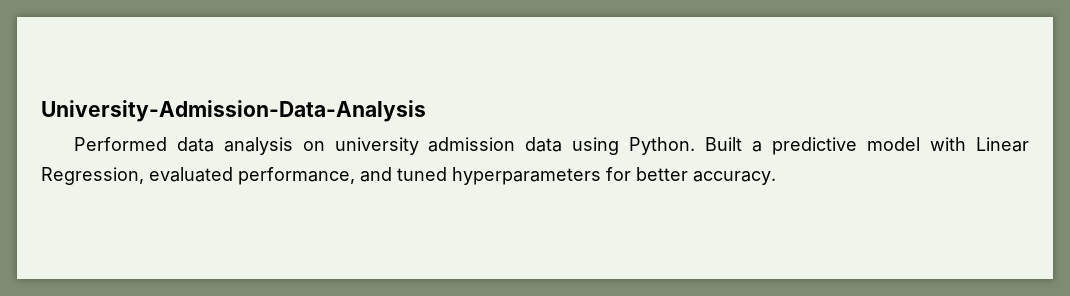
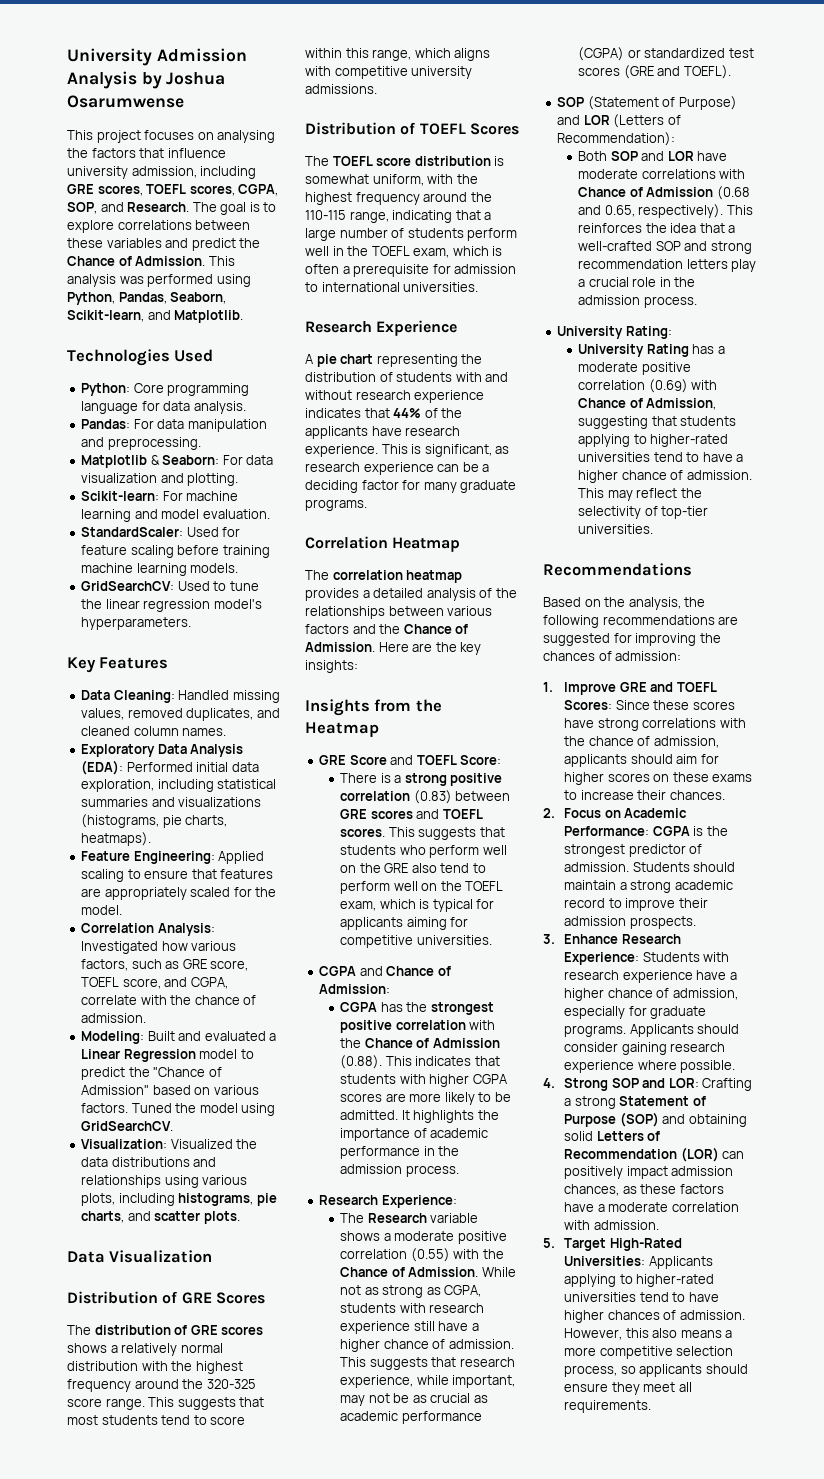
[41,100,426,122] [73,137,1029,155] [41,167,776,185] University-Admission-Data-Analysis // Performed data analysis on university admission data using Python. Built a predictive model with Linear Regression, evaluated performance, and tuned hyperparameters for better accuracy. -> [67,48,247,66] [67,71,226,89] [67,95,184,108] [67,130,276,143] [67,148,226,158] [67,166,257,179] [67,184,279,196] [67,202,277,215] [67,220,251,233] [67,238,261,251] [67,256,235,266] [67,274,251,287] [67,292,227,305] [67,310,244,323] [67,349,214,366] [81,383,250,396] [81,401,246,414] [81,419,267,432] [81,437,201,450] [81,455,274,468] [81,473,239,486] [81,491,239,501] [81,509,270,522] [81,527,241,537] [81,545,270,558] [81,563,239,576] [81,581,259,591] [81,599,262,612] [81,617,192,630] [67,657,169,673] [81,690,280,703] [81,708,280,721] [81,726,227,736] [81,744,244,757] [81,760,259,775] [81,779,277,792] [81,797,262,807] [81,814,228,828] [81,832,152,846] [81,851,265,864] [81,869,274,882] [81,887,277,900] [81,905,123,915] [81,923,215,936] [81,941,237,954] [81,959,249,971] [81,977,228,989] [81,995,257,1005] [81,1013,147,1023] [81,1031,277,1044] [81,1049,254,1062] [81,1067,222,1080] [81,1085,259,1095] [81,1103,276,1116] [81,1121,174,1131] [81,1139,258,1149] [81,1157,217,1167] [81,1175,248,1188] [81,1193,277,1206] [81,1211,240,1224] [67,1250,213,1263] [67,1291,265,1304] [67,1325,264,1335] [67,1343,223,1356] [67,1361,243,1374] [67,1379,256,1392] [67,1397,265,1410] [67,1415,246,1425] [305,48,491,61] [305,66,473,79] [305,84,377,94] [305,122,519,135] [305,156,505,166] [305,174,478,186] [305,192,492,205] [305,210,492,223] [305,228,518,241] [305,246,503,258] [305,264,517,277] [305,282,479,292] [305,320,458,336] [305,354,483,367] [305,372,509,382] [305,390,485,403] [305,408,463,418] [305,426,461,439] [305,444,510,457] [305,462,490,475] [305,480,517,493] [305,499,367,511] [305,536,461,552] [305,570,463,583] [305,588,517,601] [305,606,493,619] [305,624,469,634] [305,642,482,655] [305,660,358,673] [305,699,442,716] [305,722,379,737] [319,755,502,765] [340,773,503,786] [340,790,511,804] [340,809,483,819] [340,827,505,840] [340,845,507,858] [340,863,486,873] [340,881,504,894] [340,899,495,912] [340,917,469,930] [340,935,492,948] [319,966,451,976] [319,984,391,994] [340,1002,494,1015] [340,1020,496,1033] [340,1038,500,1048] [340,1055,500,1069] [340,1074,507,1087] [340,1092,511,1105] [340,1110,499,1123] [340,1128,489,1141] [340,1146,460,1159] [340,1164,459,1177] [319,1195,457,1208] [340,1213,479,1223] [340,1231,507,1244] [340,1248,504,1262] [340,1267,516,1277] [340,1285,482,1298] [340,1303,485,1313] [340,1321,479,1334] [340,1339,514,1352] [340,1357,515,1370] [340,1375,516,1388] [340,1393,488,1406] [340,1411,482,1424] [578,47,754,61] [578,65,731,79] [557,96,737,110] [557,114,681,128] [557,132,676,146] [578,151,728,161] [578,169,746,179] [578,186,750,200] [578,204,753,218] [578,223,736,233] [578,241,752,254] [578,259,757,272] [578,277,696,287] [578,295,697,308] [557,326,672,339] [578,344,725,357] [578,362,691,375] [578,379,718,393] [578,398,717,410] [578,416,737,429] [578,434,729,447] [578,452,744,462] [578,470,752,483] [578,488,702,501] [578,506,709,519] [578,524,654,534] [543,563,692,576] [543,597,706,610] [543,615,739,628] [543,633,721,646] [543,651,682,661] [543,682,717,695] [564,700,735,710] [564,718,746,731] [564,736,719,748] [564,754,719,767] [564,772,753,785] [564,790,725,800] [543,808,688,818] [564,826,728,836] [564,844,703,857] [564,862,736,872] [564,880,733,893] [564,898,708,911] [564,916,696,929] [543,934,681,944] [564,952,730,965] [564,970,737,983] [564,988,738,1001] [564,1006,707,1019] [564,1024,740,1037] [564,1042,726,1055] [564,1060,736,1073] [543,1078,753,1091] [564,1096,706,1109] [564,1112,747,1127] [564,1131,661,1141] [564,1147,745,1162] [564,1166,734,1179] [564,1184,724,1196] [564,1202,739,1212] [564,1220,659,1230] [543,1238,682,1251] [564,1256,713,1269] [564,1274,715,1287] [564,1292,719,1302] [564,1310,745,1323] [564,1328,733,1340] [564,1346,734,1359] [564,1364,748,1377] [564,1382,692,1395] [564,1400,652,1413] University Admission Analysis by Joshua Osarumwense // This project focuses on analysing the factors that influence university admission, including GRE scores, TOEFL scores, CGPA, SOP, and Research. The goal is to explore correlations between these variables and predict the Chance of Admission. This analysis was performed using Python, Pandas, Seaborn, Scikit-learn, and Matplotlib. // Technologies Used // Python: Core programming language for data analysis. // Pandas: For data manipulation and preprocessing. // Matplotlib & Seaborn: For data visualization and plotting. // Scikit-learn: For machine learning and model evaluation. // StandardScaler: Used for feature scaling before training machine learning models. // GridSearchCV: Used to tune the linear regression model's hyperparameters. // Key Features // Data Cleaning: Handled missing values, removed duplicates, and cleaned column names. // Exploratory Data Analysis (EDA): Performed initial data exploration, including statistical summaries and visualizations (histograms, pie charts, heatmaps). // Feature Engineering: Applied scaling to ensure that features are appropriately scaled for the model. // Correlation Analysis: Investigated how various factors, such as GRE score, TOEFL score, and CGPA, correlate with the chance of admission. // Modeling: Built and evaluated a Linear Regression model to predict the "Chance of Admission" based on various factors. Tuned the model using GridSearchCV. // Visualization: Visualized the data distributions and relationships using various plots, including histograms, pie charts, and scatter plots. // Data Visualization // Distribution of GRE Scores // The distribution of GRE scores shows a relatively normal distribution with the highest frequency around the 320-325 score range. This suggests that most students tend to score within this range, which aligns with competitive university admissions. // Distribution of TOEFL Scores // The TOEFL score distribution is somewhat uniform, with the highest frequency around the 110-115 range, indicating that a large number of students perform well in the TOEFL exam, which is often a prerequisite for admission to international universities. // Research Experience // A pie chart representing the distribution of students with and without research experience indicates that 44% of the applicants have research experience. This is significant, as research experience can be a deciding factor for many graduate programs. // Correlation Heatmap // The correlation heatmap provides a detailed analysis of the relationships between various factors and the Chance of Admission. Here are the key insights: // Insights from the Heatmap // GRE Score and TOEFL Score: // There is a strong positive correlation (0.83) between GRE scores and TOEFL scores. This suggests that students who perform well on the GRE also tend to perform well on the TOEFL exam, which is typical for applicants aiming for competitive universities. // CGPA and Chance of Admission: // CGPA has the strongest positive correlation with the Chance of Admission (0.88). This indicates that students with higher CGPA scores are more likely to be admitted. It highlights the importance of academic performance in the admission process. // Research Experience: // The Research variable shows a moderate positive correlation (0.55) with the Chance of Admission. While not as strong as CGPA, students with research experience still have a higher chance of admission. This suggests that research experience, while important, may not be as crucial as academic performance (CGPA) or standardized test scores (GRE and TOEFL). // SOP (Statement of Purpose) and LOR (Letters of Recommendation): // Both SOP and LOR have moderate correlations with Chance of Admission (0.68 and 0.65, respectively). This reinforces the idea that a well-crafted SOP and strong recommendation letters play a crucial role in the admission process. // University Rating: // University Rating has a moderate positive correlation (0.69) with Chance of Admission, suggesting that students applying to higher-rated universities tend to have a higher chance of admission. This may reflect the selectivity of top-tier universities. // Recommendations // Based on the analysis, the following recommendations are suggested for improving the chances of admission: // 1. Improve GRE and TOEFL Scores: Since these scores have strong correlations with the chance of admission, applicants should aim for higher scores on these exams to increase their chances. // 2. Focus on Academic Performance: CGPA is the strongest predictor of admission. Students should maintain a strong academic record to improve their admission prospects. // 3. Enhance Research Experience: Students with research experience have a higher chance of admission, especially for graduate programs. Applicants should consider gaining research experience where possible. // 4. Strong SOP and LOR: Crafting a strong Statement of Purpose (SOP) and obtaining solid Letters of Recommendation (LOR) can positively impact admission chances, as these factors have a moderate correlation with admission. // 5. Target High-Rated Universities: Applicants applying to higher-rated universities tend to have higher chances of admission. However, this also means a more competitive selection process, so applicants should ensure they meet all requirements.

